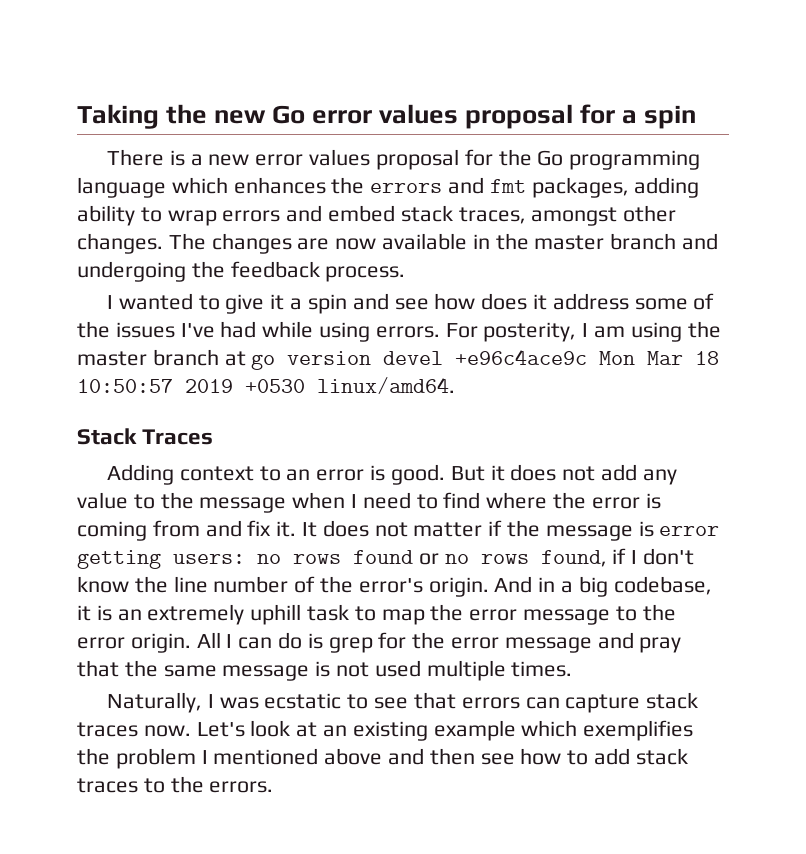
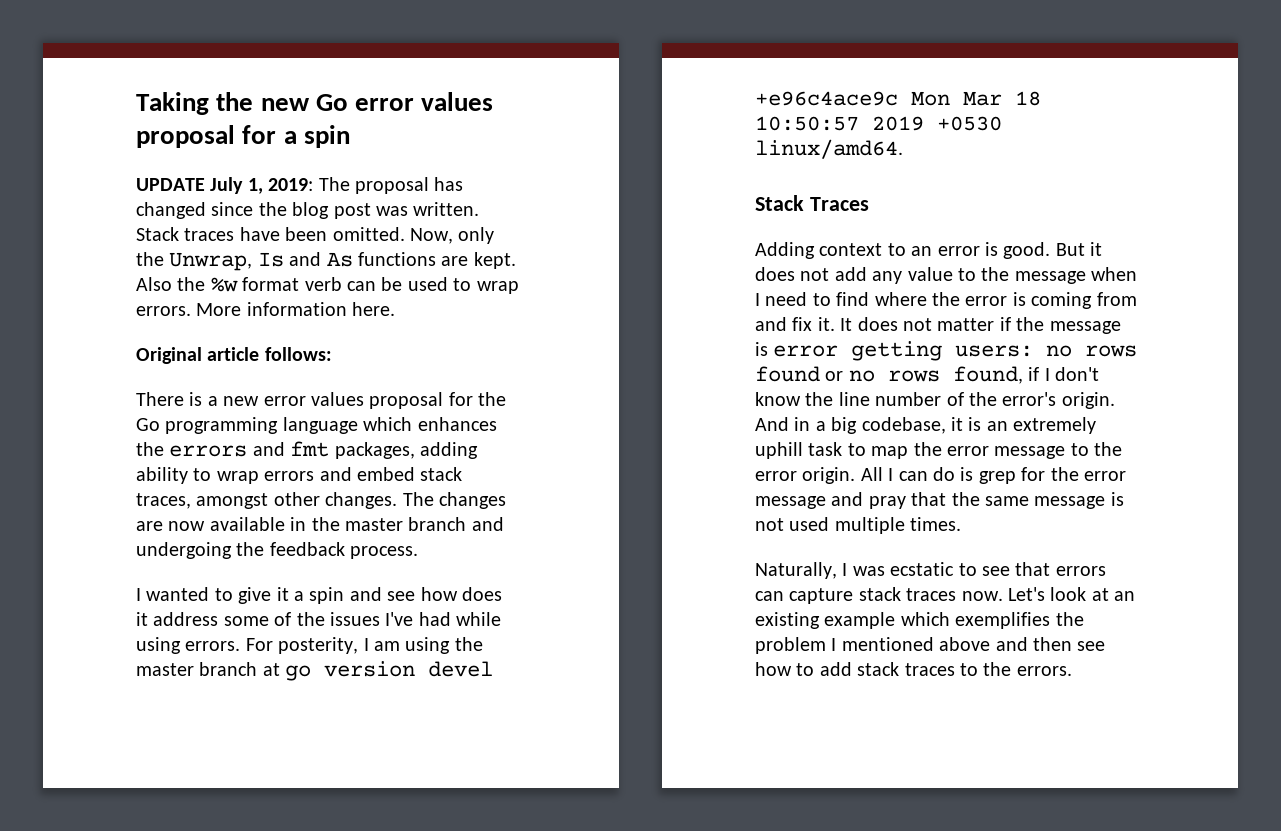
(697, 117) none -> [136,177,464,194] [136,202,480,219] [136,227,495,244] [136,252,516,271] [136,277,519,294] [136,302,396,316] [136,347,332,364] // UPDATE July 1, 2019: The proposal has changed since the blog post was written. Stack traces have been omitted. Now, only the Unwrap, Is and As functions are kept. Also the %w format verb can be used to wrap errors. More information here. // Original article follows:

